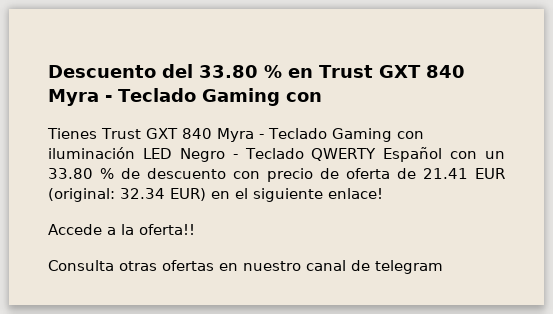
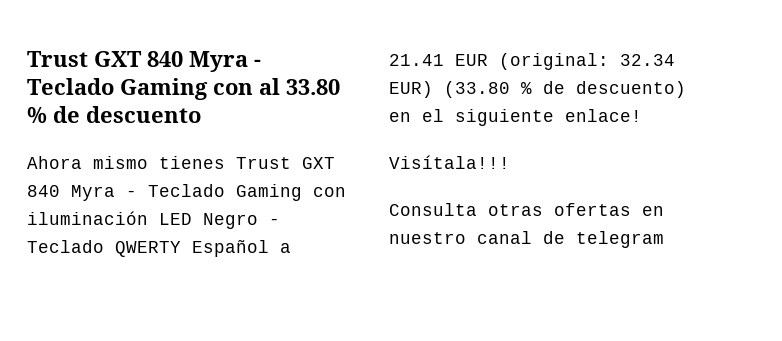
[48,64,465,78] [48,88,322,106] [47,128,97,139] Descuento del 33.80 % en Trust GXT 840 Myra - Teclado Gaming con // Tienes -> [27,51,261,72] [27,78,340,100] [27,106,201,123] [27,156,225,169] Trust GXT 840 Myra - Teclado Gaming con al 33.80 % de descuento // Ahora mismo tienes
[450,151,505,159] [48,168,416,182] con un 33.80 % de descuento con precio de oferta de -> [280,243,291,253] a
(206, 194) none -> [444,81,686,98] (33.80 % de descuento)
[48,224,195,235] Accede a la oferta!! -> [389,155,510,169] Visítala!!!

